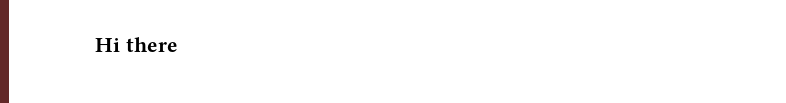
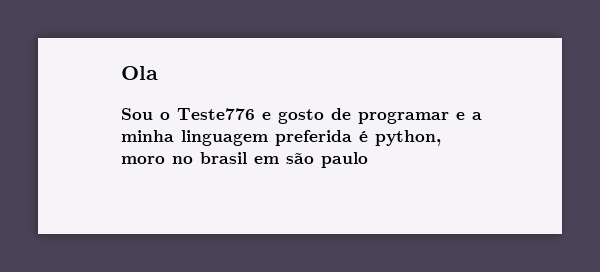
[95,37,178,52] Hi there -> [121,66,158,80] [121,108,482,124] [121,130,441,146] [121,152,368,168] Ola // Sou o Teste776 e gosto de programar e a minha linguagem preferida é python, moro no brasil em são paulo

